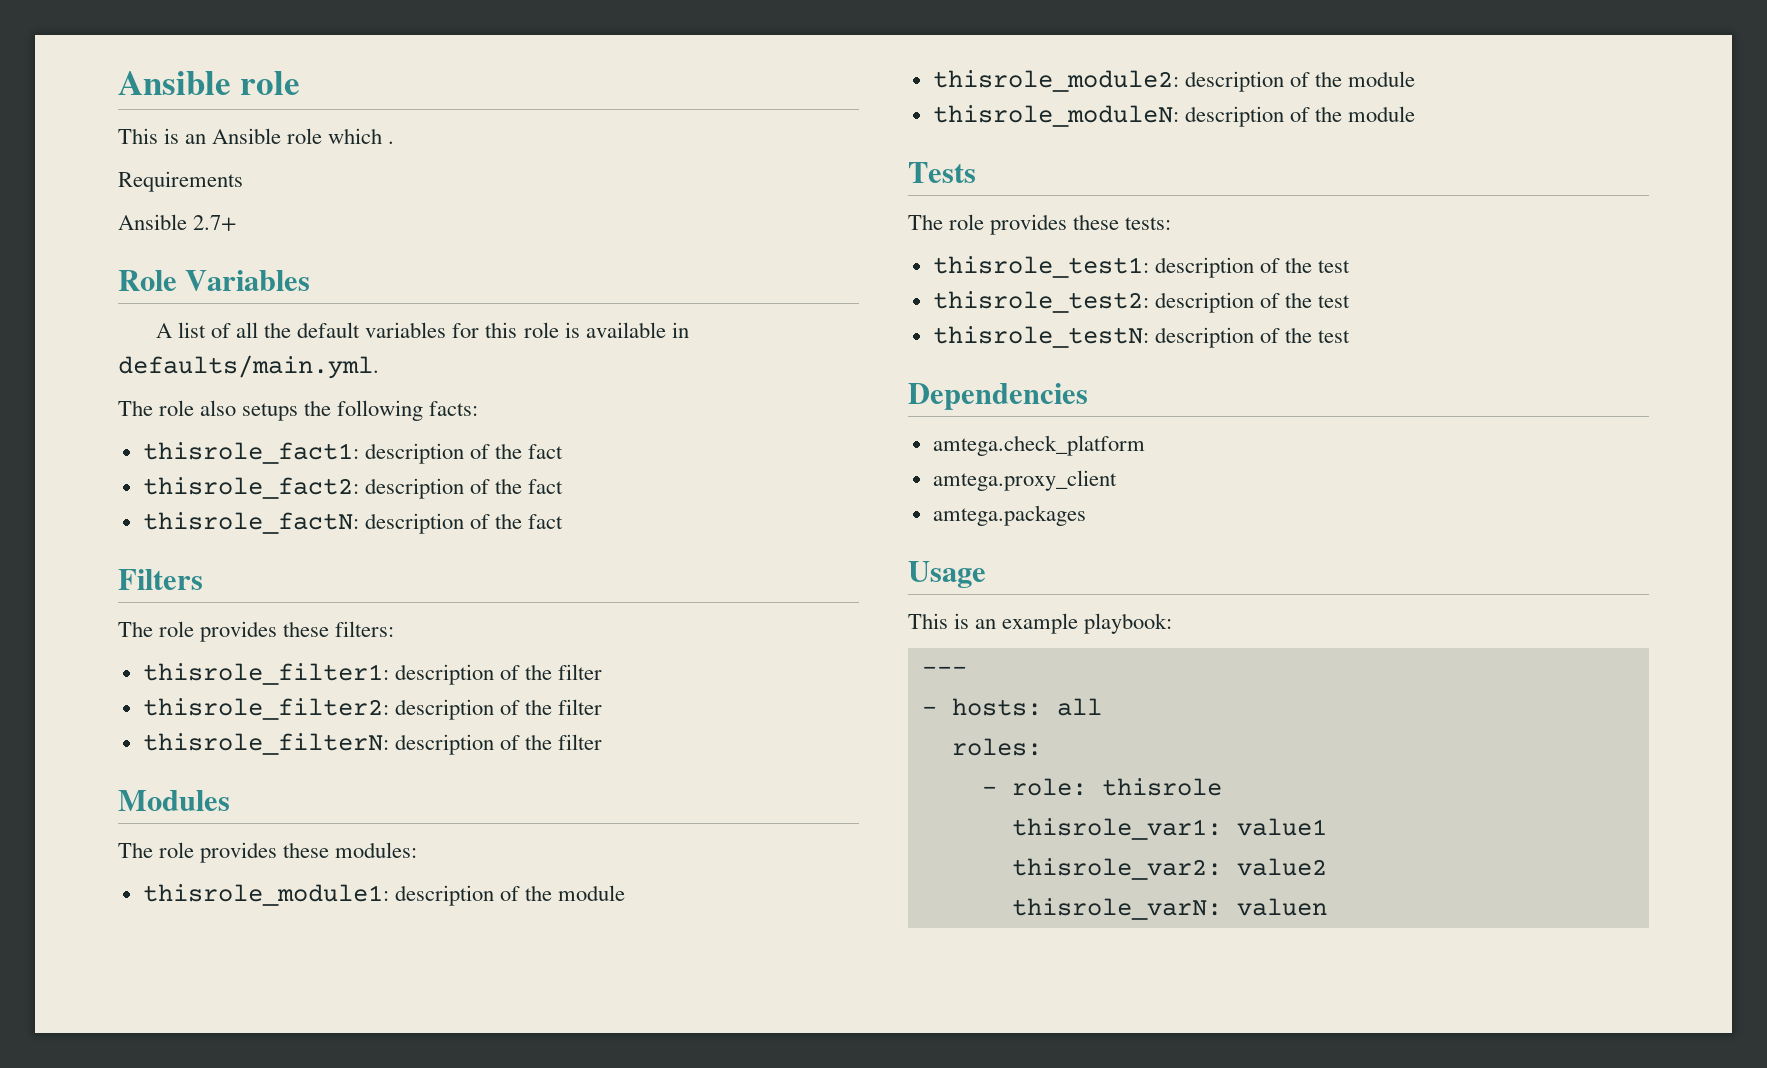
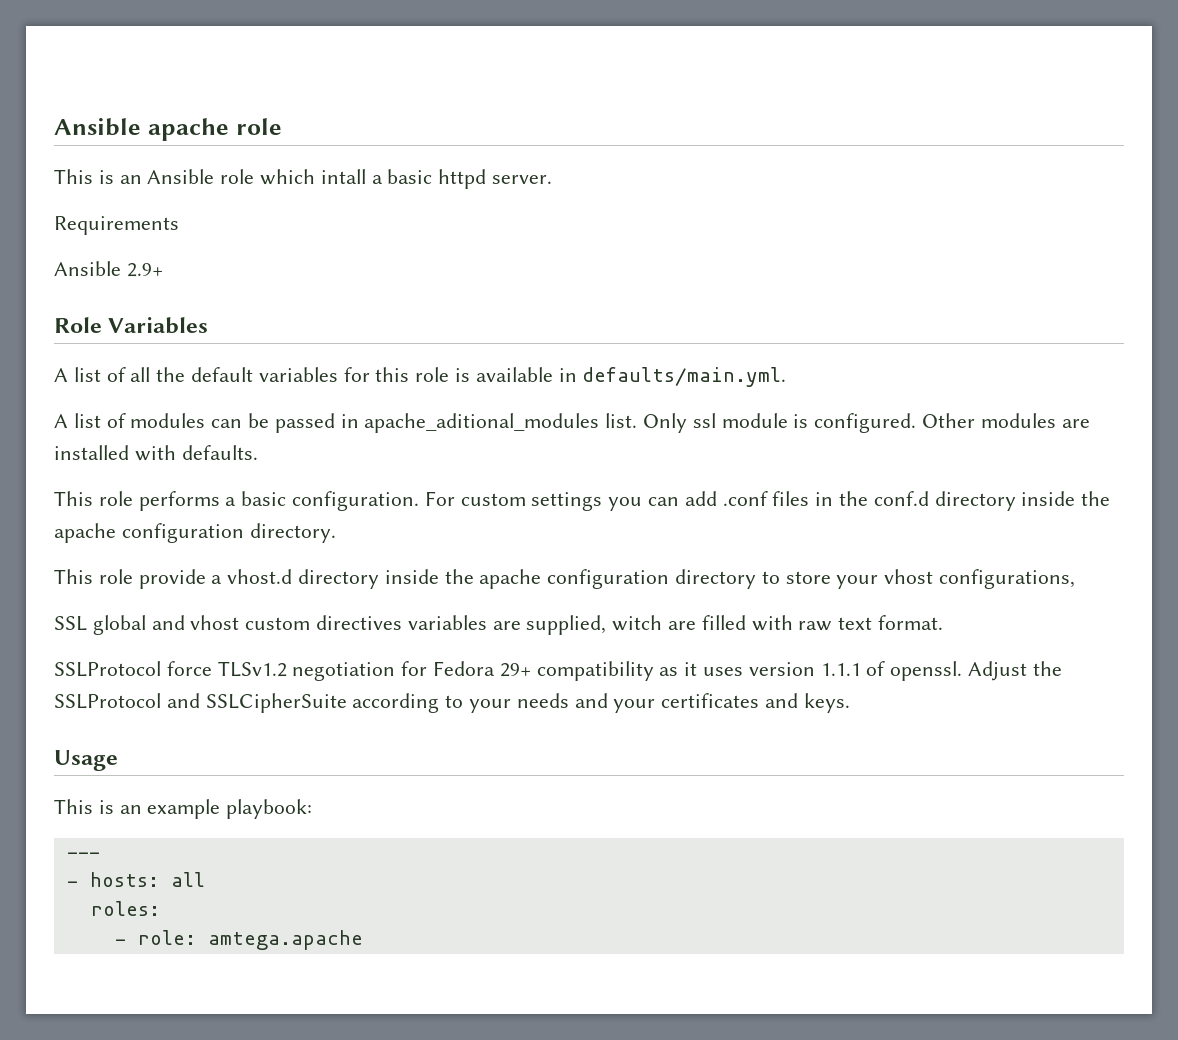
[118,71,231,95] Ansible -> [54,118,229,141] Ansible apache
[388,141,395,144] . -> [320,169,553,189] intall a basic httpd server.
[193,215,237,231] 2.7+ -> [126,263,163,277] 2.9+
[118,400,479,421] [142,442,564,464] [142,477,564,499] [142,512,564,534] [118,569,203,590] [118,621,395,642] [142,663,603,685] [142,698,603,720] [142,733,603,755] [118,790,230,811] [118,842,418,863] [142,884,626,906] [932,70,1416,92] [932,105,1416,127] [908,162,976,183] [908,214,1172,235] [932,256,1351,278] [932,291,1351,313] [932,326,1351,348] [908,383,1088,410] [932,435,1145,456] [932,470,1117,491] [932,505,1086,526] The role also setups the following facts: // thisrole_fact1: description of the fact // thisrole_fact2: description of the fact // thisrole_factN: description of the fact // Filters // The role provides these filters: // thisrole_filter1: description of the filter // thisrole_filter2: description of the filter // thisrole_filterN: description of the filter // Modules // The role provides these modules: // thisrole_module1: description of the module // thisrole_module2: description of the module // thisrole_moduleN: description of the module // Tests // The role provides these tests: // thisrole_test1: description of the test // thisrole_test2: description of the test // thisrole_testN: description of the test // Dependencies // amtega.check_platform // amtega.proxy_client // amtega.packages -> [54,413,1090,433] [54,445,258,461] [54,491,1111,511] [54,523,336,543] [54,569,1076,589] [54,615,944,635] [54,661,1062,681] [54,693,850,713] A list of modules can be passed in apache_aditional_modules list. Only ssl module is configured. Other modules are installed with defaults. // This role performs a basic configuration. For custom settings you can add .conf files in the conf.d directory inside the apache configuration directory. // This role provide a vhost.d directory inside the apache configuration directory to store your vhost configurations, // SSL global and vhost custom directives variables are supplied, witch are filled with raw text format. // SSLProtocol force TLSv1.2 negotiation for Fedora 29+ compatibility as it uses version 1.1.1 of openssl. Adjust the SSLProtocol and SSLCipherSuite according to your needs and your certificates and keys.
[1101,778,1222,796] [1011,818,1327,840] [1011,858,1327,880] [1011,898,1327,920] thisrole // thisrole_var1: value1 // thisrole_var2: value2 // thisrole_varN: valuen -> [207,930,363,950] amtega.apache

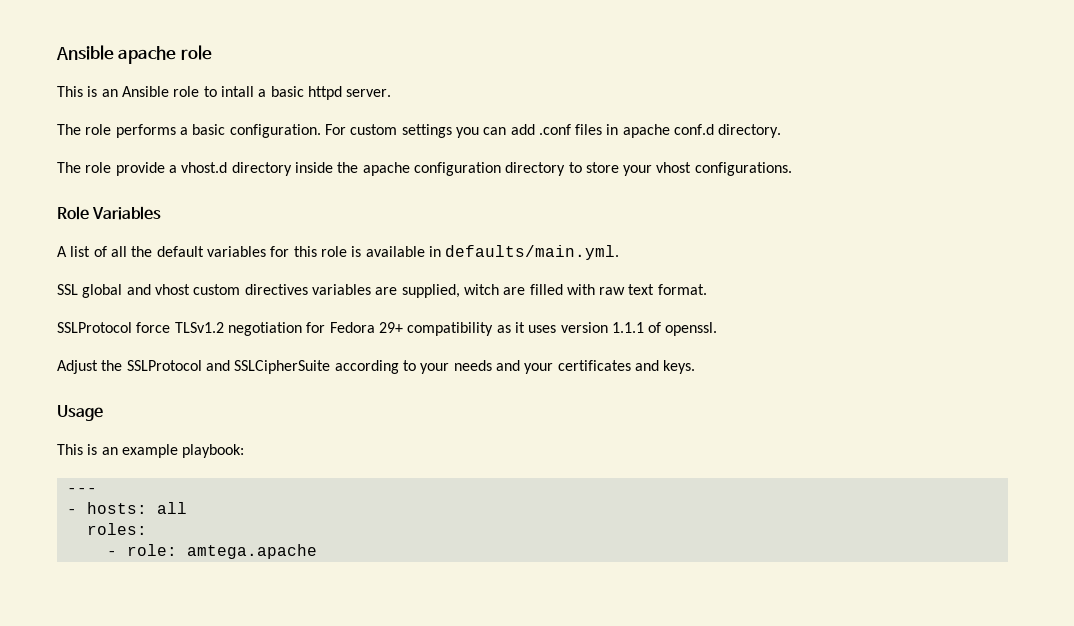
[260,169,316,185] which -> [203,86,217,97] to
[54,216,179,235] [54,261,163,277] Requirements // Ansible 2.9+ -> [57,124,782,138] [57,162,792,176] The role performs a basic configuration. For custom settings you can add .conf files in apache conf.d directory. // The role provide a vhost.d directory inside the apache configuration directory to store your vhost configurations.
[54,413,1090,433] [54,445,258,461] [54,491,1111,511] [54,523,336,543] [54,569,1076,589] // A list of modules can be passed in apache_aditional_modules list. Only ssl module is configured. Other modules are installed with defaults. // This role performs a basic configuration. For custom settings you can add .conf files in the conf.d directory inside the apache configuration directory. // This role provide a vhost.d directory inside the apache configuration directory to store your vhost configurations, -> (620, 252) none
(963, 671) none -> (718, 329) //

